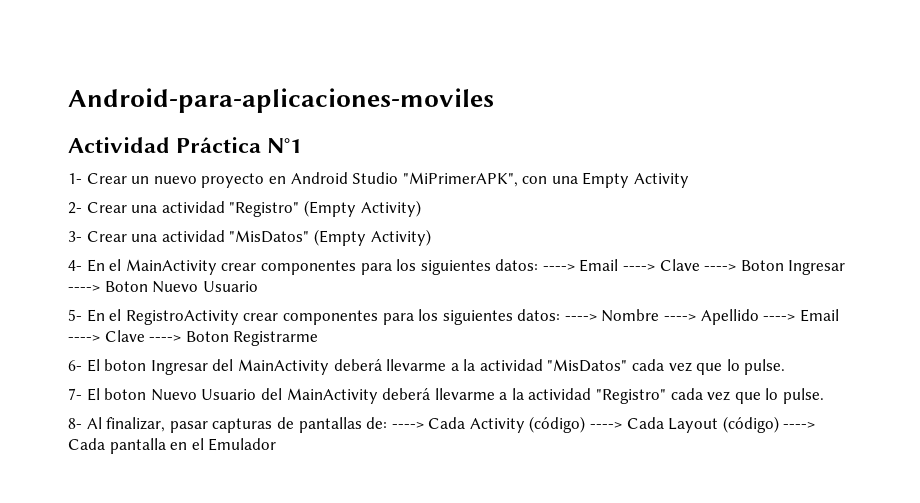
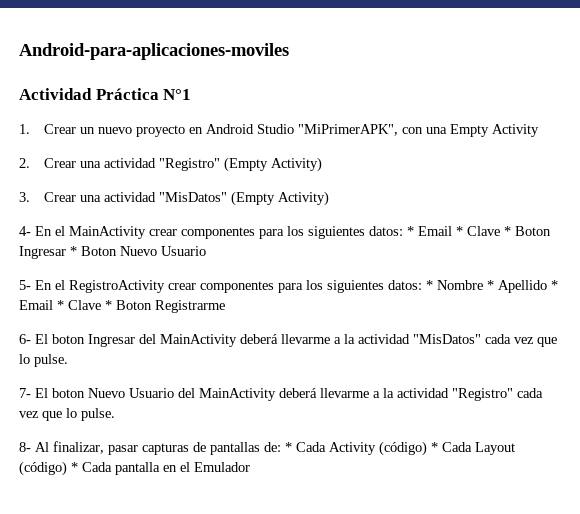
[68,173,82,184] 1- -> [19,124,30,134] 1.
[68,202,82,214] 2- -> [19,158,30,168] 2.
[68,231,82,242] 3- -> [19,192,30,202] 3.
[542,259,737,272] ----> Email ----> Clave ----> -> [407,226,511,236] * Email * Clave *
[68,285,100,292] ----> -> [70,246,77,256] *
[564,309,839,325] [68,330,182,342] ----> Nombre ----> Apellido ----> Email ----> Clave ----> -> [426,280,558,293] [19,300,112,310] * Nombre * Apellido * Email * Clave *
[391,422,424,429] ----> -> [285,442,292,452] *
[590,422,623,429] ----> -> [431,442,438,452] *
[783,422,816,429] ----> -> [71,462,78,472] *

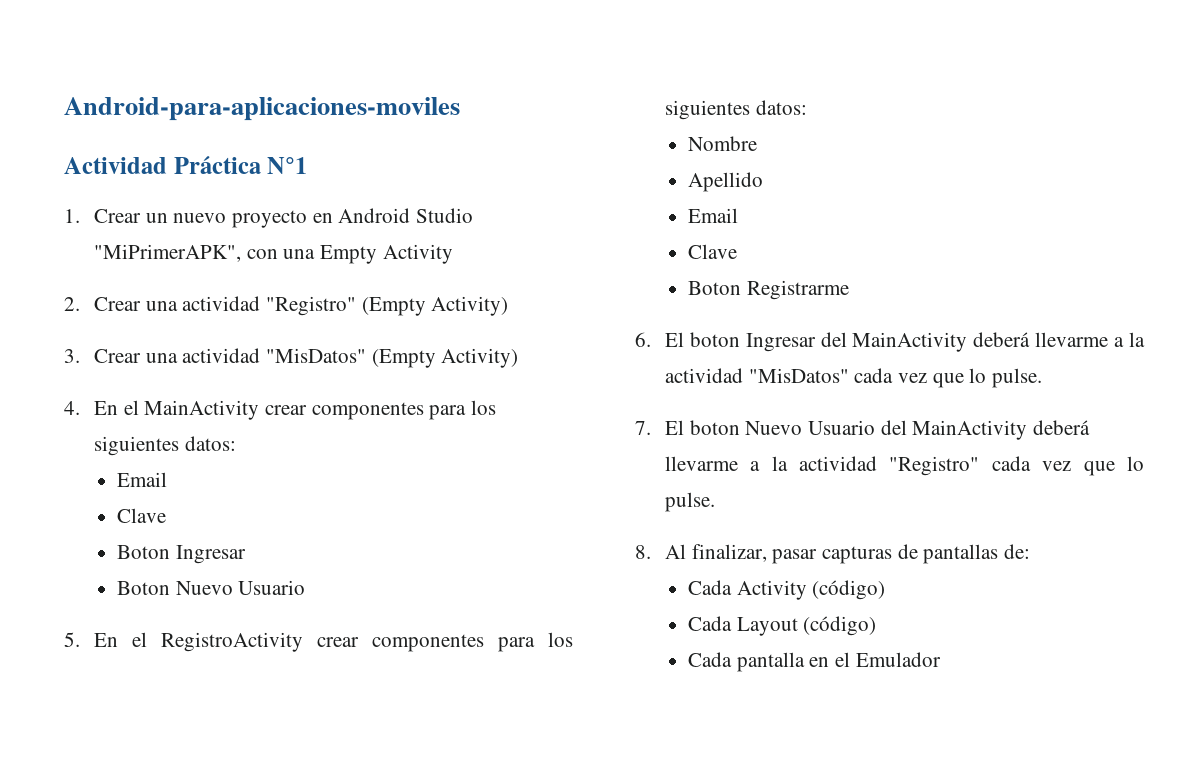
[19,226,31,236] 4- -> [64,401,80,415] 4.
[407,226,511,236] * Email * Clave * -> [116,472,167,487] [116,508,166,523] // Email // Clave //
[70,246,77,256] * -> (246, 554) //
[19,280,31,290] 5- -> [64,632,80,647] 5.
[426,280,433,290] * -> (807, 107) //
[487,280,494,290] * -> (757, 143) //
[551,280,558,290] [19,300,112,310] * Email * Clave * -> [687,208,738,223] [687,244,737,259] // Email // Clave //
[19,334,31,344] 6- -> [635,332,651,347] 6.
[19,388,31,398] 7- -> [635,421,651,435] 7.
[19,442,31,452] 8- -> [635,545,651,559] 8.
[285,442,292,452] * -> (1030, 551) //
[431,442,438,452] * -> (886, 590) //
[71,462,78,472] * -> (877, 626) //

